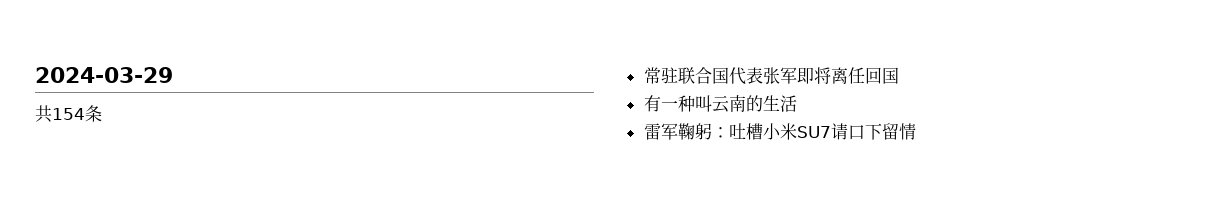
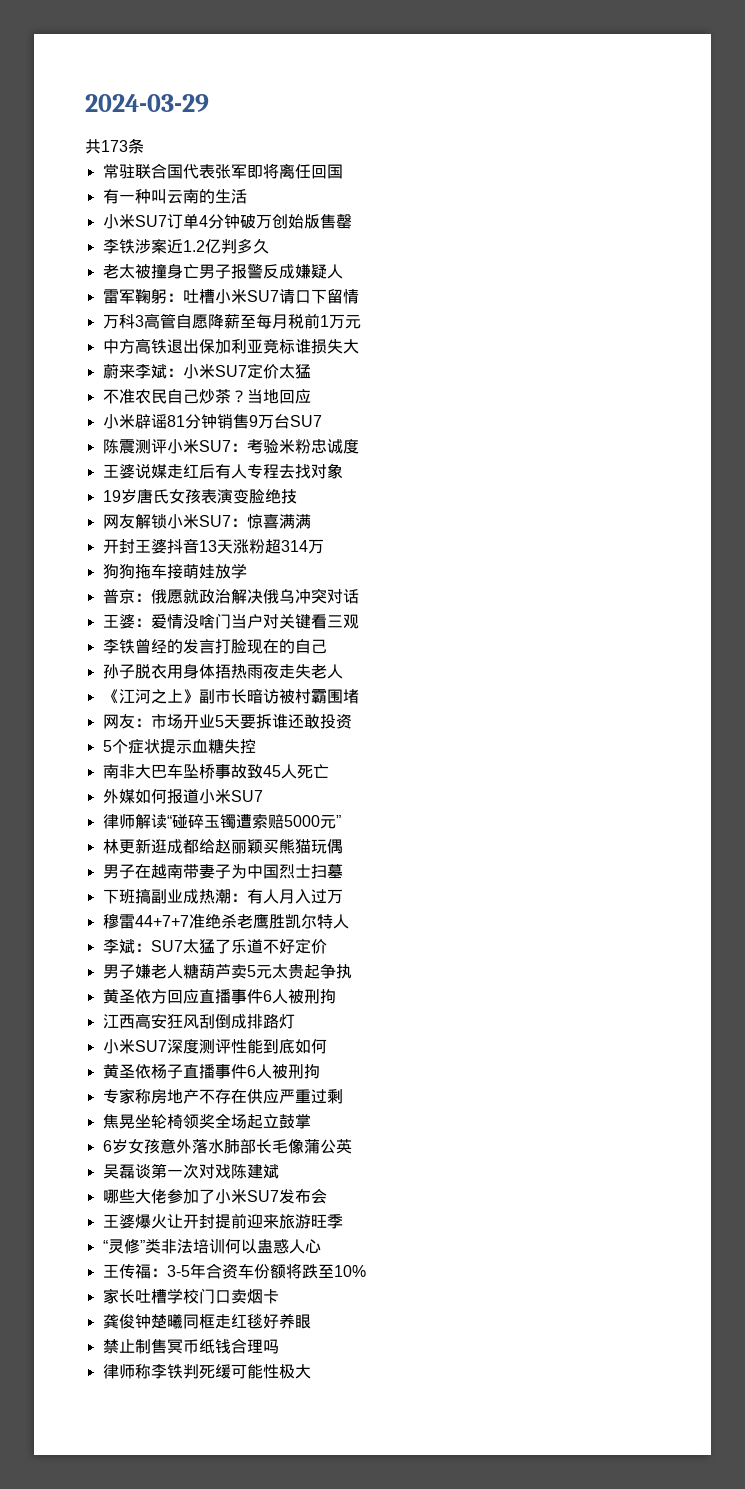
[52,108,85,120] 154 -> [101,140,128,152] 173
(797, 103) none -> [102,213,352,229] [102,238,269,254] [102,263,343,279] // 小米SU7订单4分钟破万创始版售罄 // 李铁涉案近1.2亿判多久 // 老太被撞身亡男子报警反成嫌疑人
(916, 131) none -> [102,313,361,329] [102,338,359,354] [102,363,311,379] [102,389,311,404] [102,413,322,429] [102,439,359,454] [102,463,343,479] [102,489,297,504] [102,514,311,529] [102,538,324,554] [102,563,247,579] [102,588,359,604] [102,613,359,629] [102,638,327,654] [102,663,343,679] [102,688,359,704] [102,713,352,729] [102,738,256,754] [102,764,329,779] [102,789,263,804] [102,814,341,829] [102,838,343,854] [102,864,343,879] [102,889,343,904] [102,913,349,929] [102,938,327,954] [102,963,352,979] [102,989,336,1004] [102,1013,295,1029] [102,1039,327,1054] [102,1064,320,1079] [102,1088,343,1104] [102,1113,311,1129] [102,1138,352,1154] [102,1163,279,1179] [102,1188,327,1204] [102,1213,343,1229] [102,1238,321,1254] [102,1263,366,1279] [102,1288,279,1304] [102,1313,311,1329] [102,1338,279,1354] [102,1364,311,1379] // 万科3高管自愿降薪至每月税前1万元 // 中方高铁退出保加利亚竞标谁损失大 // 蔚来李斌：小米SU7定价太猛 // 不准农民自己炒茶？当地回应 // 小米辟谣81分钟销售9万台SU7 // 陈震测评小米SU7：考验米粉忠诚度 // 王婆说媒走红后有人专程去找对象 // 19岁唐氏女孩表演变脸绝技 // 网友解锁小米SU7：惊喜满满 // 开封王婆抖音13天涨粉超314万 // 狗狗拖车接萌娃放学 // 普京：俄愿就政治解决俄乌冲突对话 // 王婆：爱情没啥门当户对关键看三观 // 李铁曾经的发言打脸现在的自己 // 孙子脱衣用身体捂热雨夜走失老人 // 《江河之上》副市长暗访被村霸围堵 // 网友：市场开业5天要拆谁还敢投资 // 5个症状提示血糖失控 // 南非大巴车坠桥事故致45人死亡 // 外媒如何报道小米SU7 // 律师解读“碰碎玉镯遭索赔5000元” // 林更新逛成都给赵丽颖买熊猫玩偶 // 男子在越南带妻子为中国烈士扫墓 // 下班搞副业成热潮：有人月入过万 // 穆雷44+7+7准绝杀老鹰胜凯尔特人 // 李斌：SU7太猛了乐道不好定价 // 男子嫌老人糖葫芦卖5元太贵起争执 // 黄圣依方回应直播事件6人被刑拘 // 江西高安狂风刮倒成排路灯 // 小米SU7深度测评性能到底如何 // 黄圣依杨子直播事件6人被刑拘 // 专家称房地产不存在供应严重过剩 // 焦晃坐轮椅领奖全场起立鼓掌 // 6岁女孩意外落水肺部长毛像蒲公英 // 吴磊谈第一次对戏陈建斌 // 哪些大佬参加了小米SU7发布会 // 王婆爆火让开封提前迎来旅游旺季 // “灵修”类非法培训何以蛊惑人心 // 王传福：3-5年合资车份额将跌至10% // 家长吐槽学校门口卖烟卡 // 龚俊钟楚曦同框走红毯好养眼 // 禁止制售冥币纸钱合理吗 // 律师称李铁判死缓可能性极大

